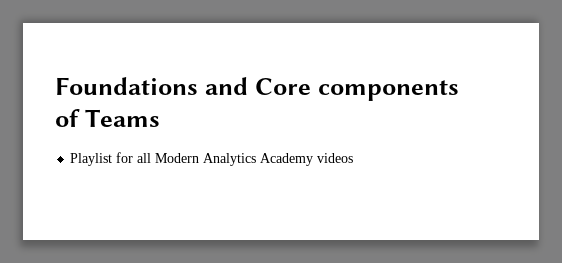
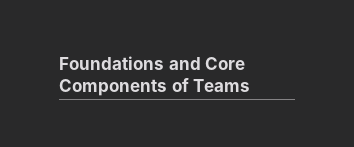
[317,80,459,101] components -> [59,79,167,96] Components
[70,152,354,166] // Playlist for all Modern Analytics Academy videos -> (251, 85) none

